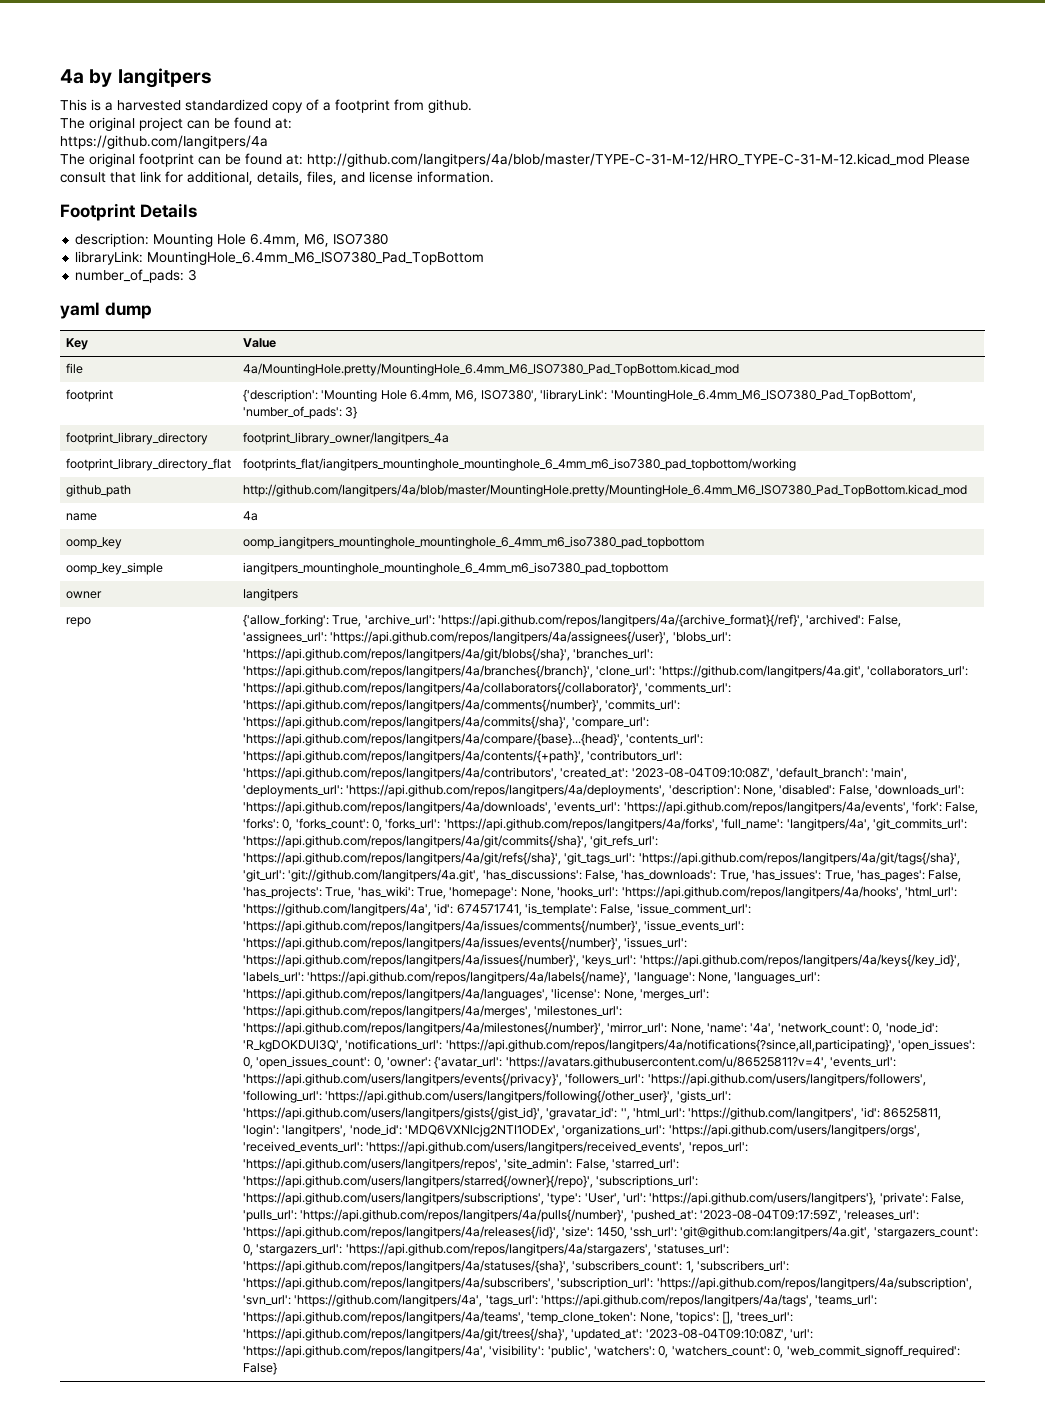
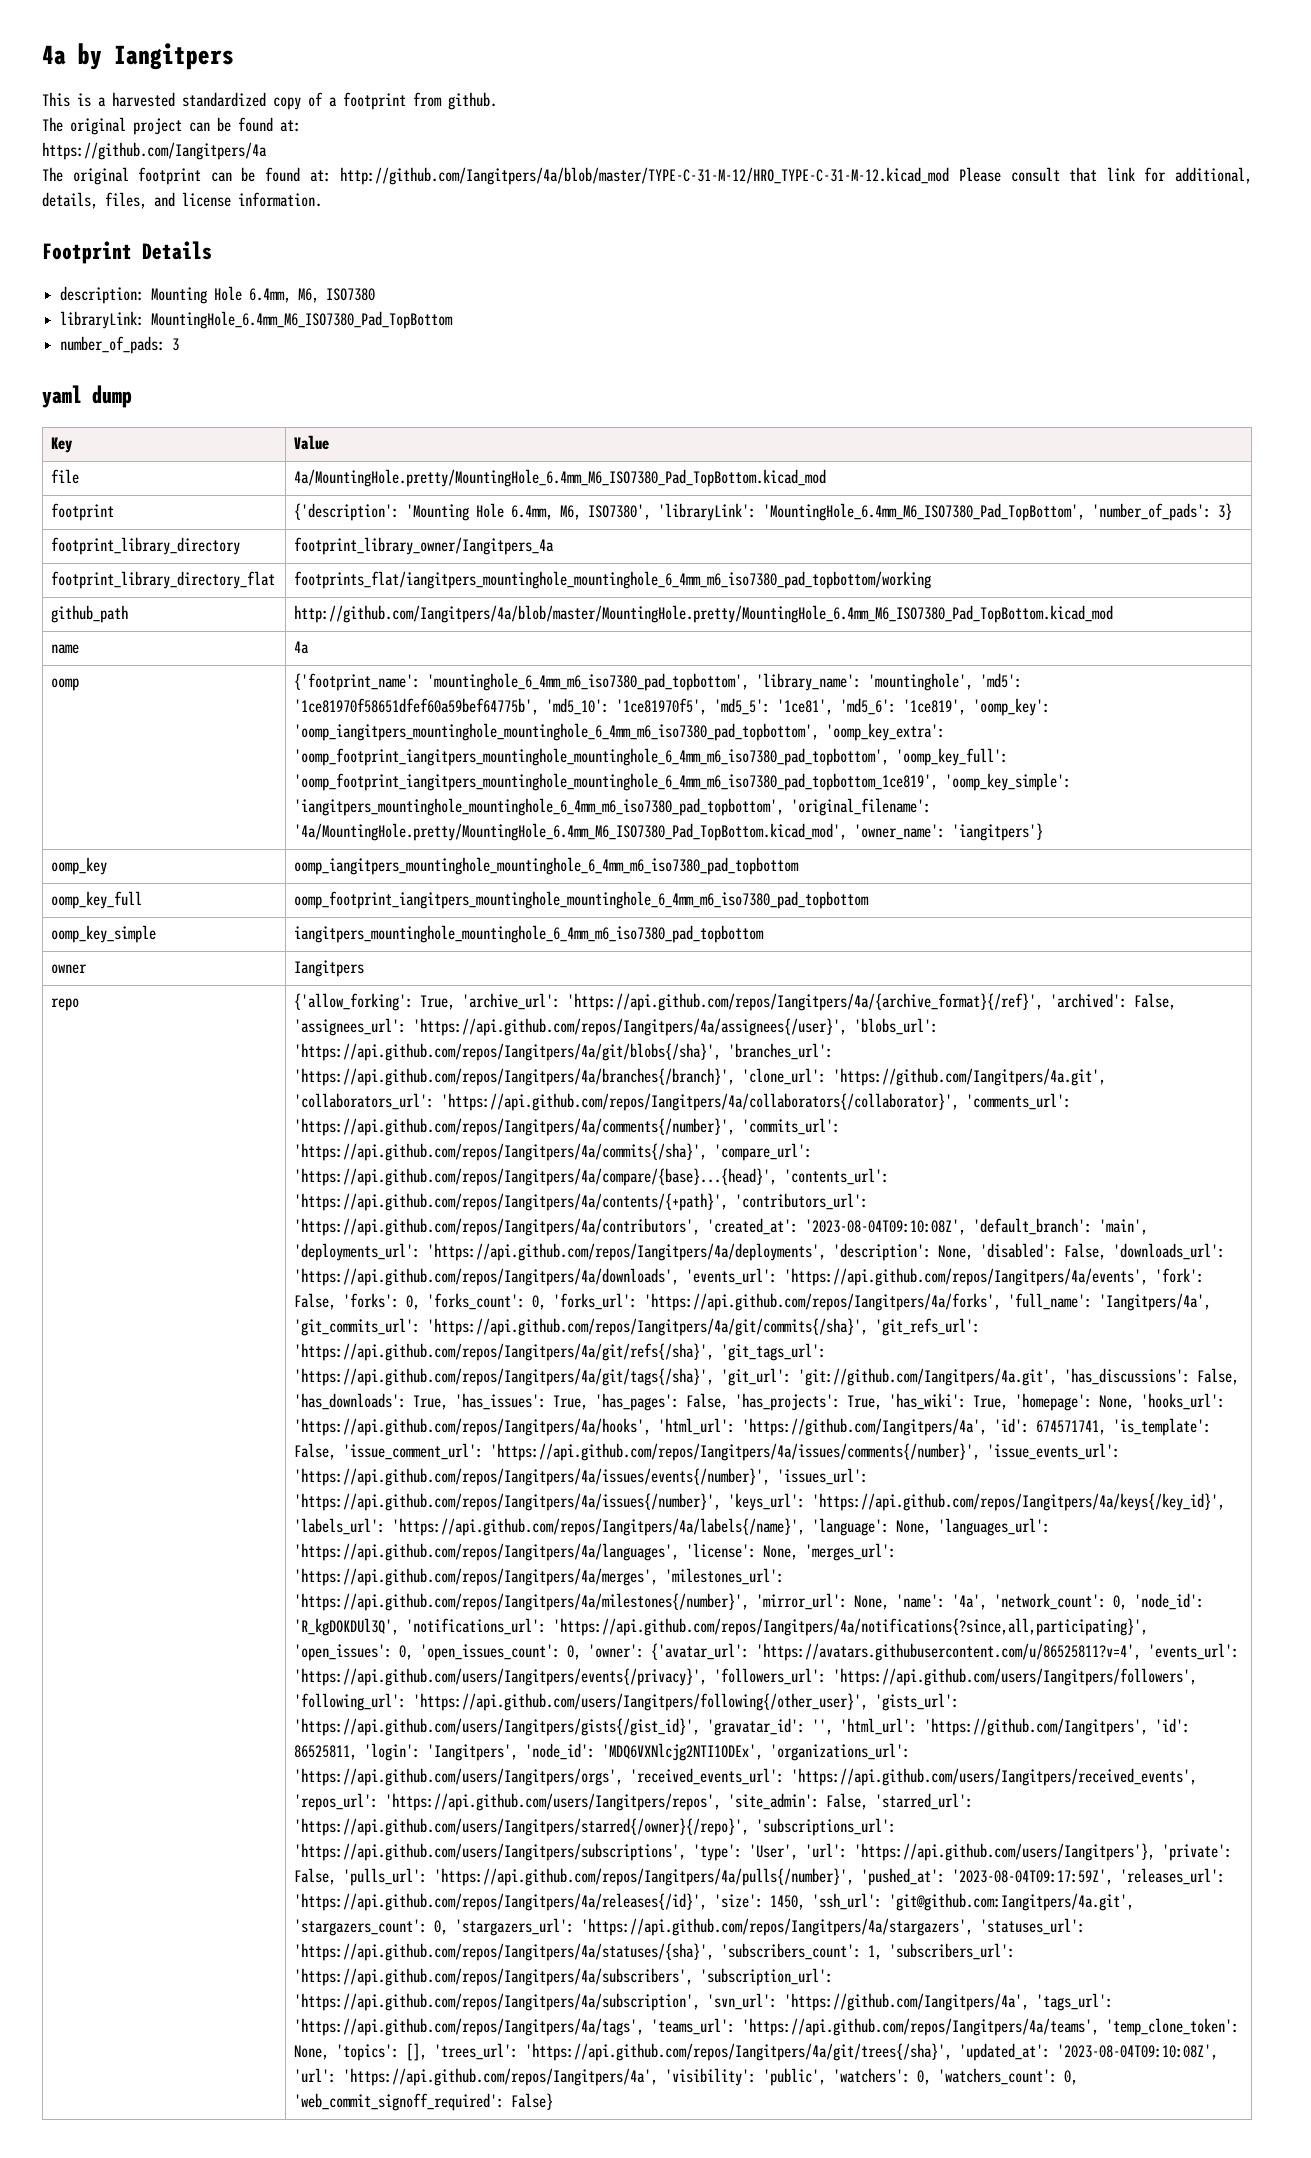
(258, 516) none -> [51,678,80,691] [294,673,1023,691] [294,698,1051,716] [294,723,946,741] [294,748,1009,766] [294,773,1072,791] [294,798,932,816] [294,823,1044,841] // oomp | {'footprint_name': 'mountinghole_6_4mm_m6_iso7380_pad_topbottom', 'library_name': 'mountinghole', 'md5': '1ce81970f58651dfef60a59bef64775b', 'md5_10': '1ce81970f5', 'md5_5': '1ce81', 'md5_6': '1ce819', 'oomp_key': 'oomp_iangitpers_mountinghole_mountinghole_6_4mm_m6_iso7380_pad_topbottom', 'oomp_key_extra': 'oomp_footprint_iangitpers_mountinghole_mountinghole_6_4mm_m6_iso7380_pad_topbottom', 'oomp_key_full': 'oomp_footprint_iangitpers_mountinghole_mountinghole_6_4mm_m6_iso7380_pad_topbottom_1ce819', 'oomp_key_simple': 'iangitpers_mountinghole_mountinghole_6_4mm_m6_iso7380_pad_topbottom', 'original_filename': '4a/MountingHole.pretty/MountingHole_6.4mm_M6_ISO7380_Pad_TopBottom.kicad_mod', 'owner_name': 'iangitpers'}
(704, 542) none -> [51,891,143,909] [294,891,870,909] // oomp_key_full | oomp_footprint_iangitpers_mountinghole_mountinghole_6_4mm_m6_iso7380_pad_topbottom

